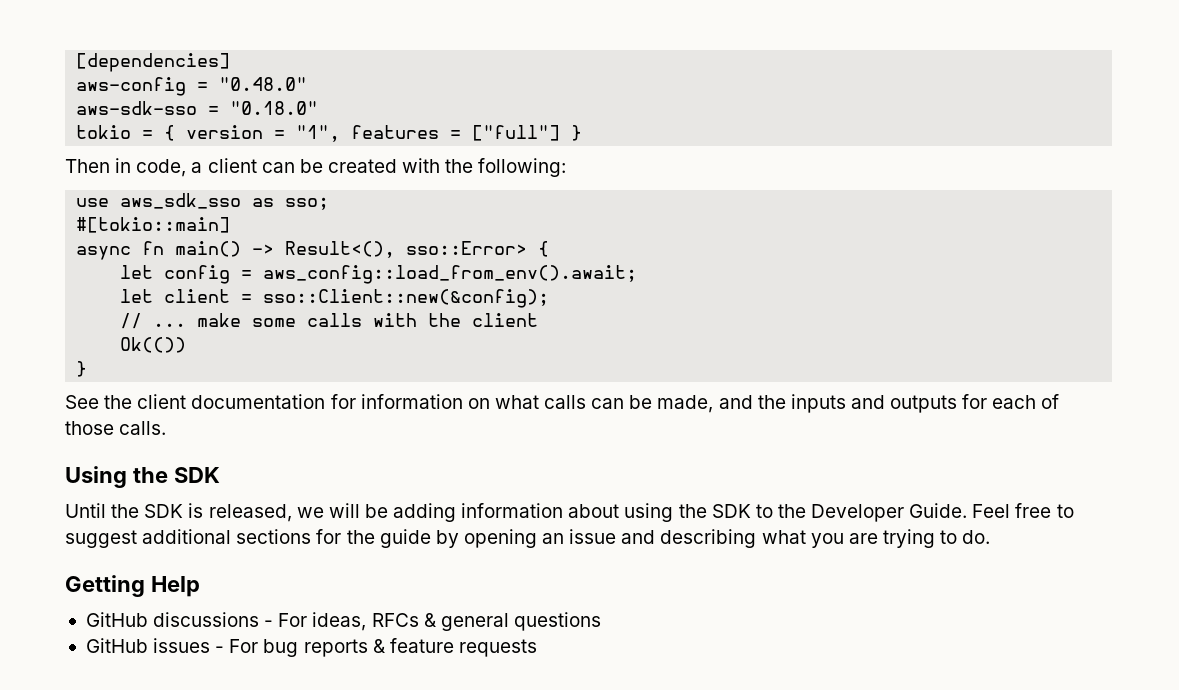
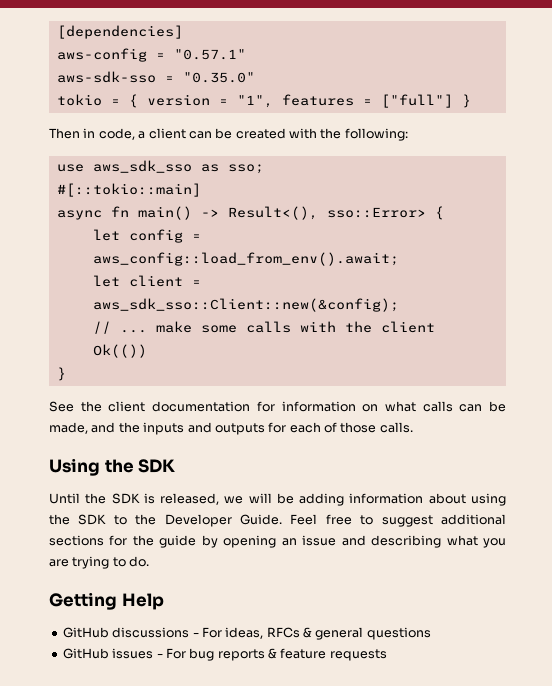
[219,77,308,91] "0.48.0" -> [173,49,246,60] "0.57.1"
[230,101,319,115] "0.18.0" -> [182,72,255,83] "0.35.0"
[76,217,231,233] #[tokio::main] -> [56,183,201,197] #[::tokio::main]
[263,289,550,308] sso::Client::new(&config); -> [92,298,399,312] aws_sdk_sso::Client::new(&config);

